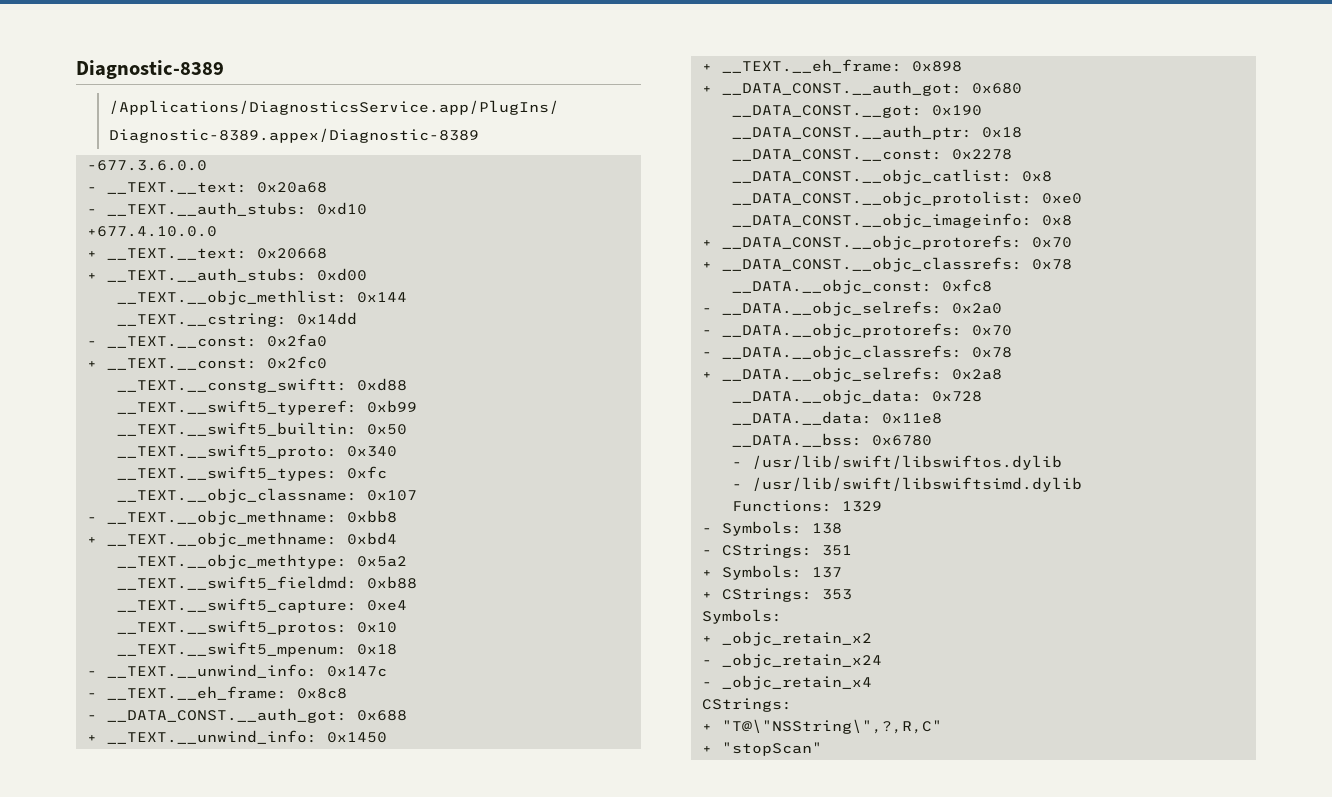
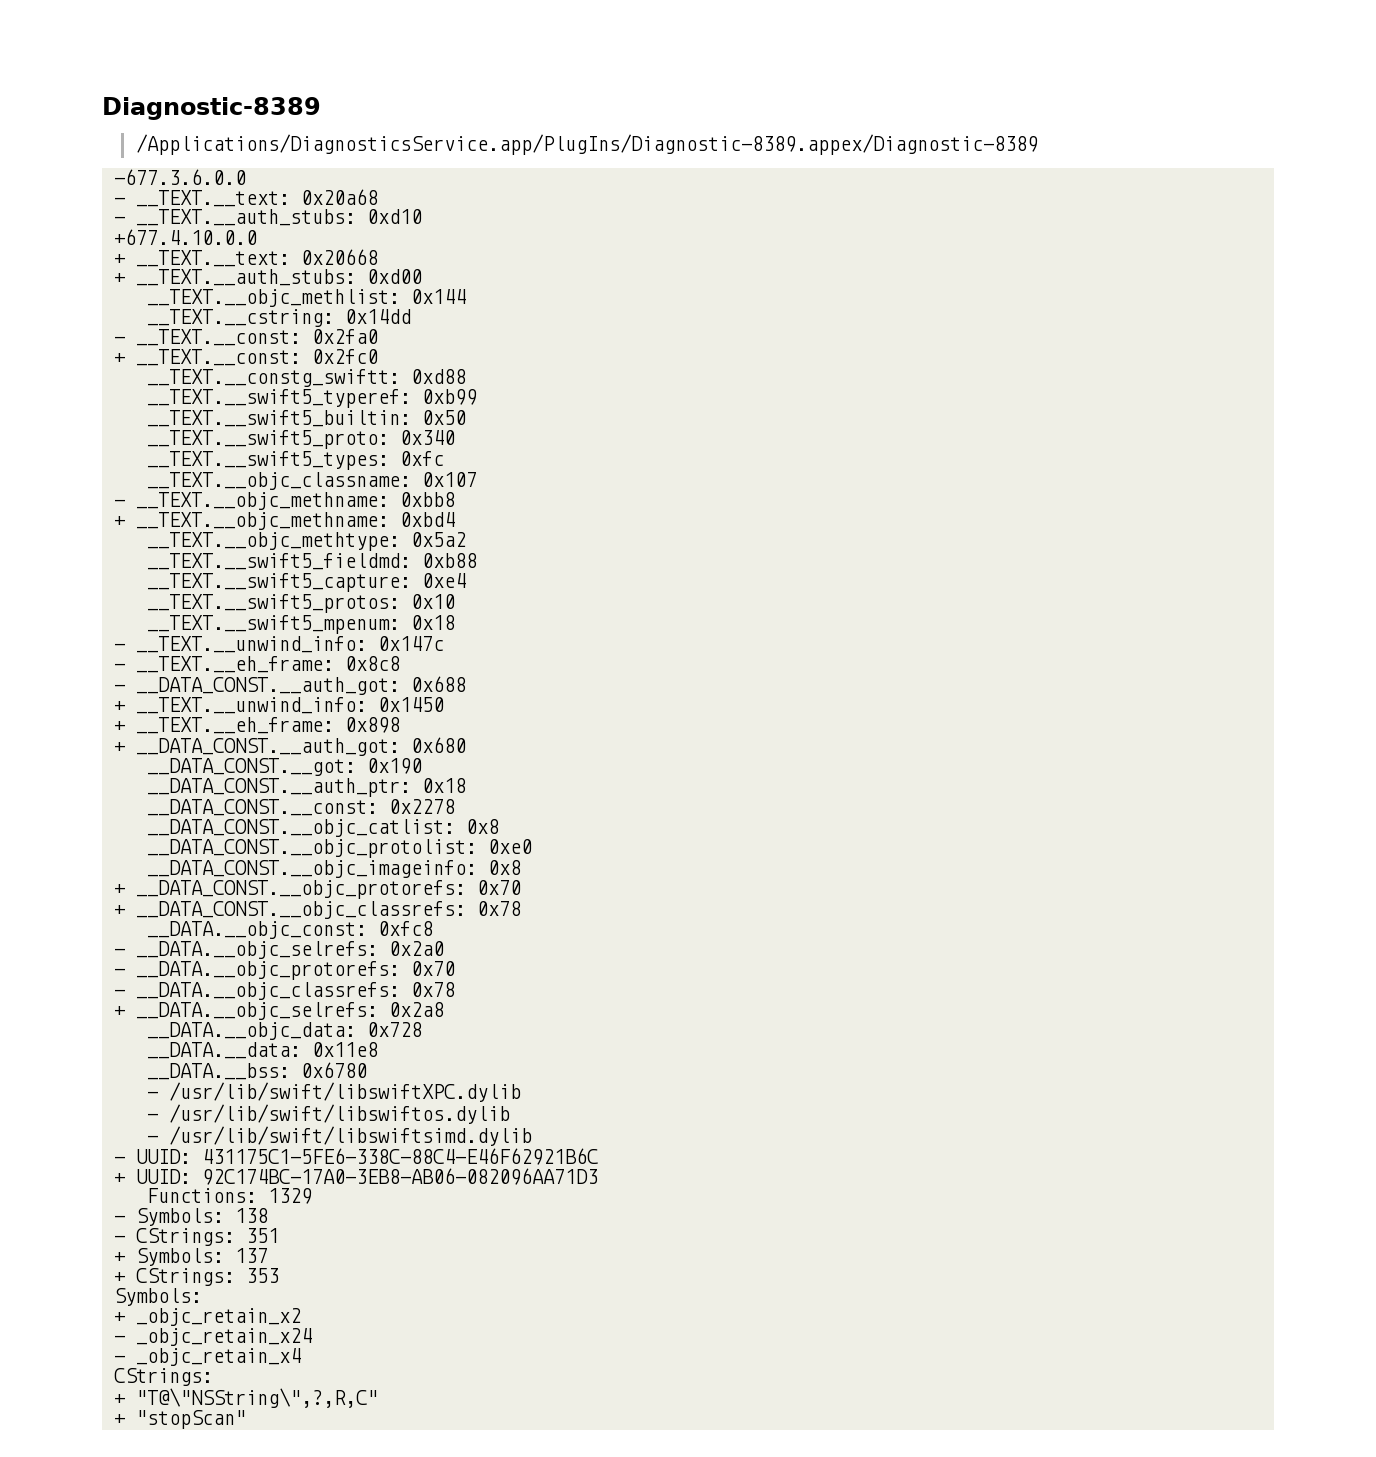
(932, 440) none -> [147,1082,522,1102] // - /usr/lib/swift/libswiftXPC.dylib
(1082, 484) none -> [114,1148,599,1165] [114,1168,599,1185] // - UUID: 431175C1-5FE6-338C-88C4-E46F62921B6C // + UUID: 92C174BC-17A0-3EB8-AB06-082096AA71D3

